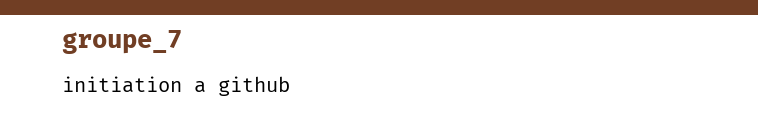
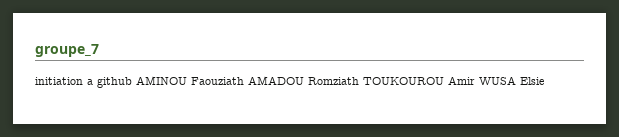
(290, 86) none -> [136,76,544,85] AMINOU Faouziath AMADOU Romziath TOUKOUROU Amir WUSA Elsie

